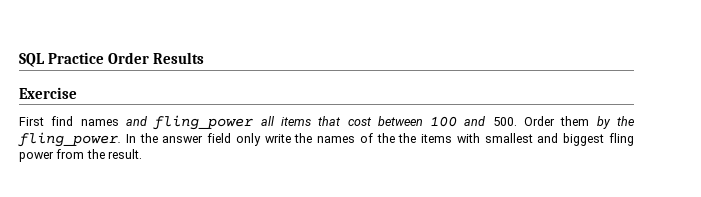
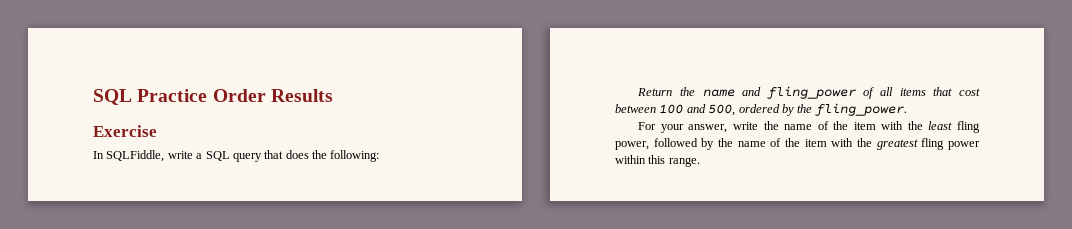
[19,116,119,126] First find names -> [93,150,380,162] [637,87,735,97] In SQLFiddle, write a SQL query that does the following: // Return the name
(254, 122) none -> [863,87,875,99] of
[492,116,590,126] 500. Order them -> [708,104,780,116] 500, ordered
[125,133,261,146] In the answer field only -> [638,122,728,133] // For your answer,
[317,133,634,146] [19,149,143,162] names of the the items with smallest and biggest fling power from the result. -> [784,121,980,133] [615,138,980,150] [615,155,700,167] name of the item with the least fling power, followed by the name of the item with the greatest fling power within this range.

